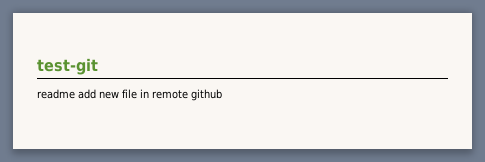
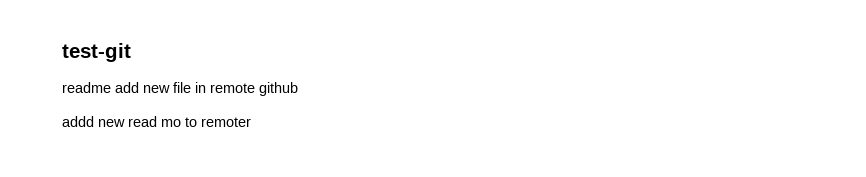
(222, 95) none -> [62,116,251,127] // addd new read mo to remoter

